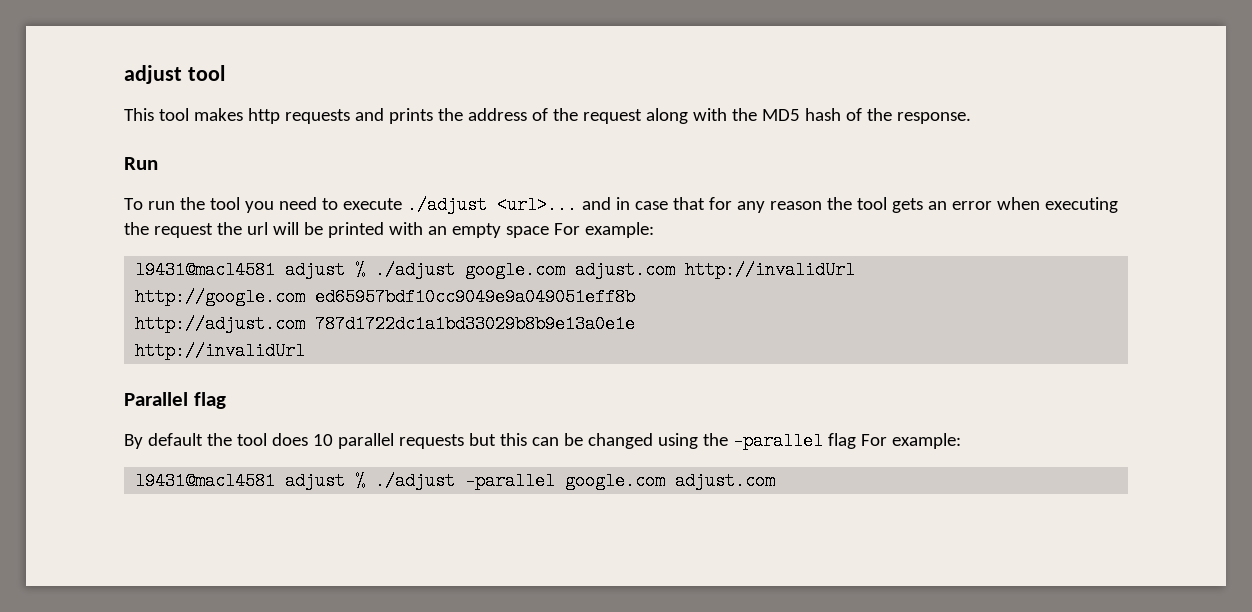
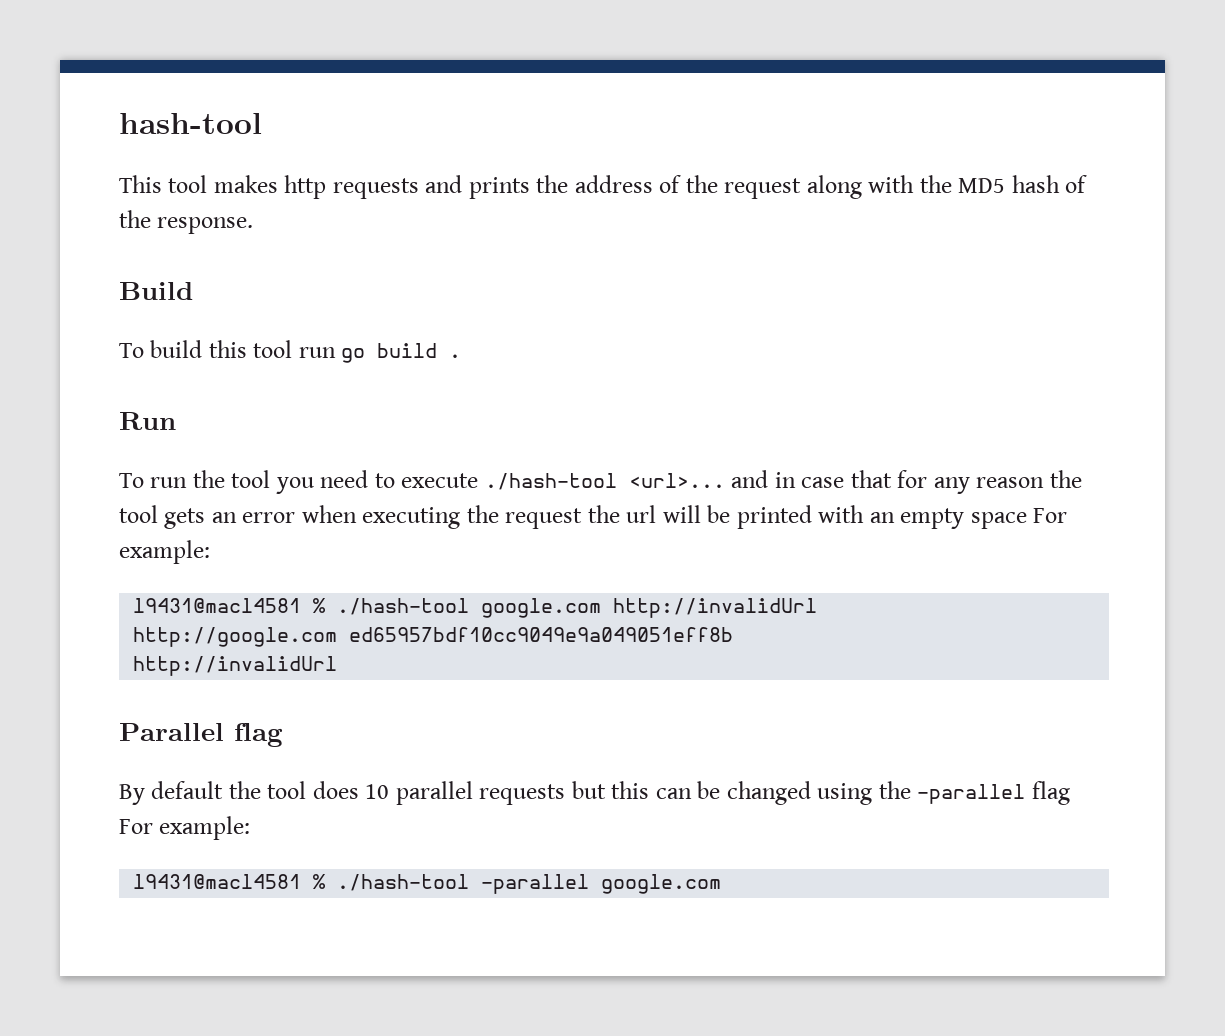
[124,65,225,84] adjust tool -> [119,113,262,134] hash-tool
(971, 118) none -> [119,282,193,300] [119,340,462,363] // Build // To build this tool run go build .
[406,196,487,214] ./adjust -> [484,473,617,490] ./hash-tool
[285,261,676,279] adjust % ./adjust google.com adjust.com -> [313,598,602,618] % ./hash-tool google.com
[135,315,636,333] // http://adjust.com 787d1722dc1a1bd33029b8b9e13a0e1e -> (734, 634) none
[285,472,456,490] adjust % ./adjust -> [313,874,470,891] % ./hash-tool
[675,472,776,490] adjust.com -> (722, 884) none

